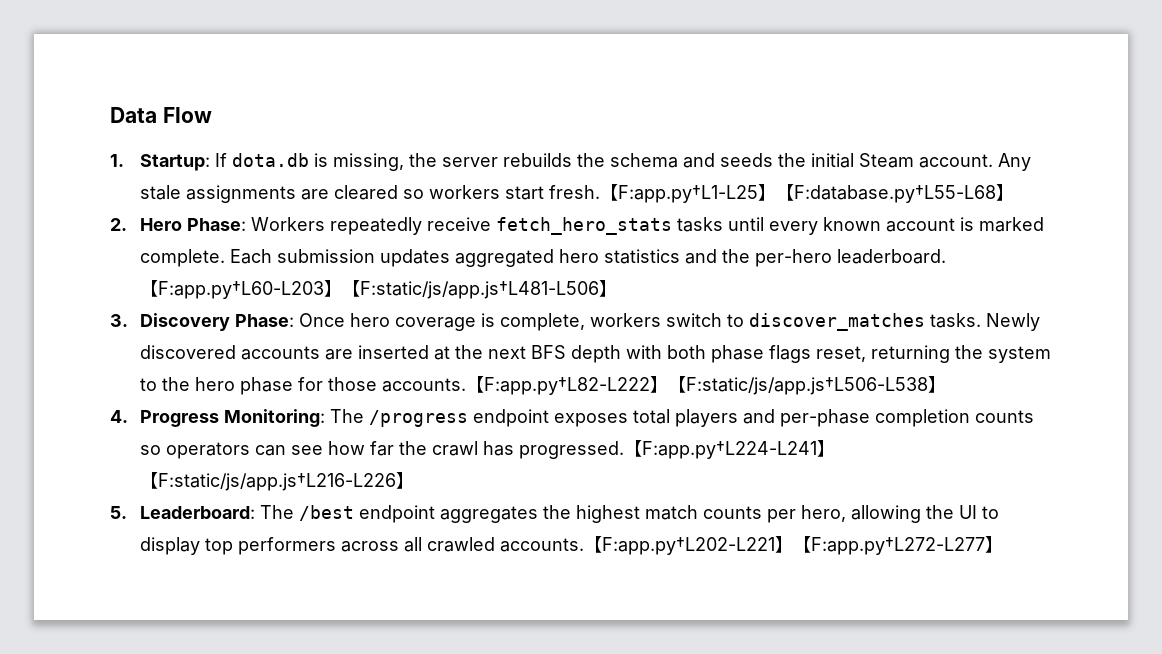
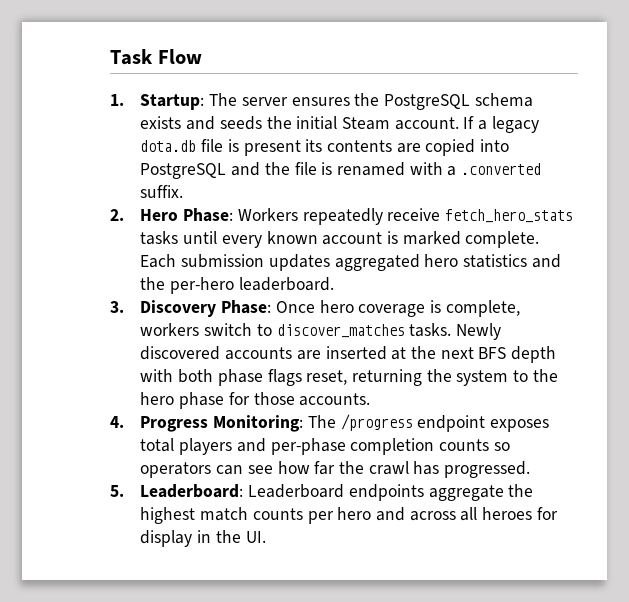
[110,107,157,123] Data -> [110,49,153,65] Task
[215,153,679,171] If dota.db is missing, the server rebuilds the schema -> [209,93,533,110] [140,116,182,129] The server ensures the PostgreSQL schema exists
[998,153,1032,171] [140,184,1015,203] Any stale assignments are cleared so workers start fresh.【F:app.py†L1-L25】【F:database.py†L55-L68】 -> [463,116,539,133] [140,139,510,156] [140,162,542,179] [140,185,184,198] If a legacy dota.db file is present its contents are copied into PostgreSQL and the file is renamed with a .converted suffix.
[140,280,618,299] 【F:app.py†L60-L203】【F:static/js/app.js†L481-L506】 -> (334, 284) none
[466,376,947,395] 【F:app.py†L82-L222】【F:static/js/app.js†L506-L538】 -> (371, 399) none
[624,440,836,459] [140,472,415,491] [110,505,539,523] 【F:app.py†L224-L241】【F:static/js/app.js†L216-L226】 // 5. Leaderboard: The /best endpoint aggregates -> [110,484,504,501] // 5. Leaderboard: Leaderboard endpoints aggregate
[801,505,1000,523] [140,536,1004,555] hero, allowing the UI to display top performers across all crawled accounts.【F:app.py†L202-L221】【F:app.py†L272-L277】 -> [337,507,558,521] [140,530,266,547] hero and across all heroes for display in the UI.

